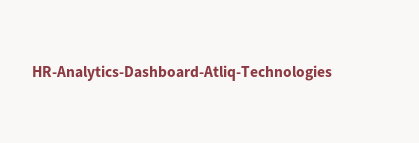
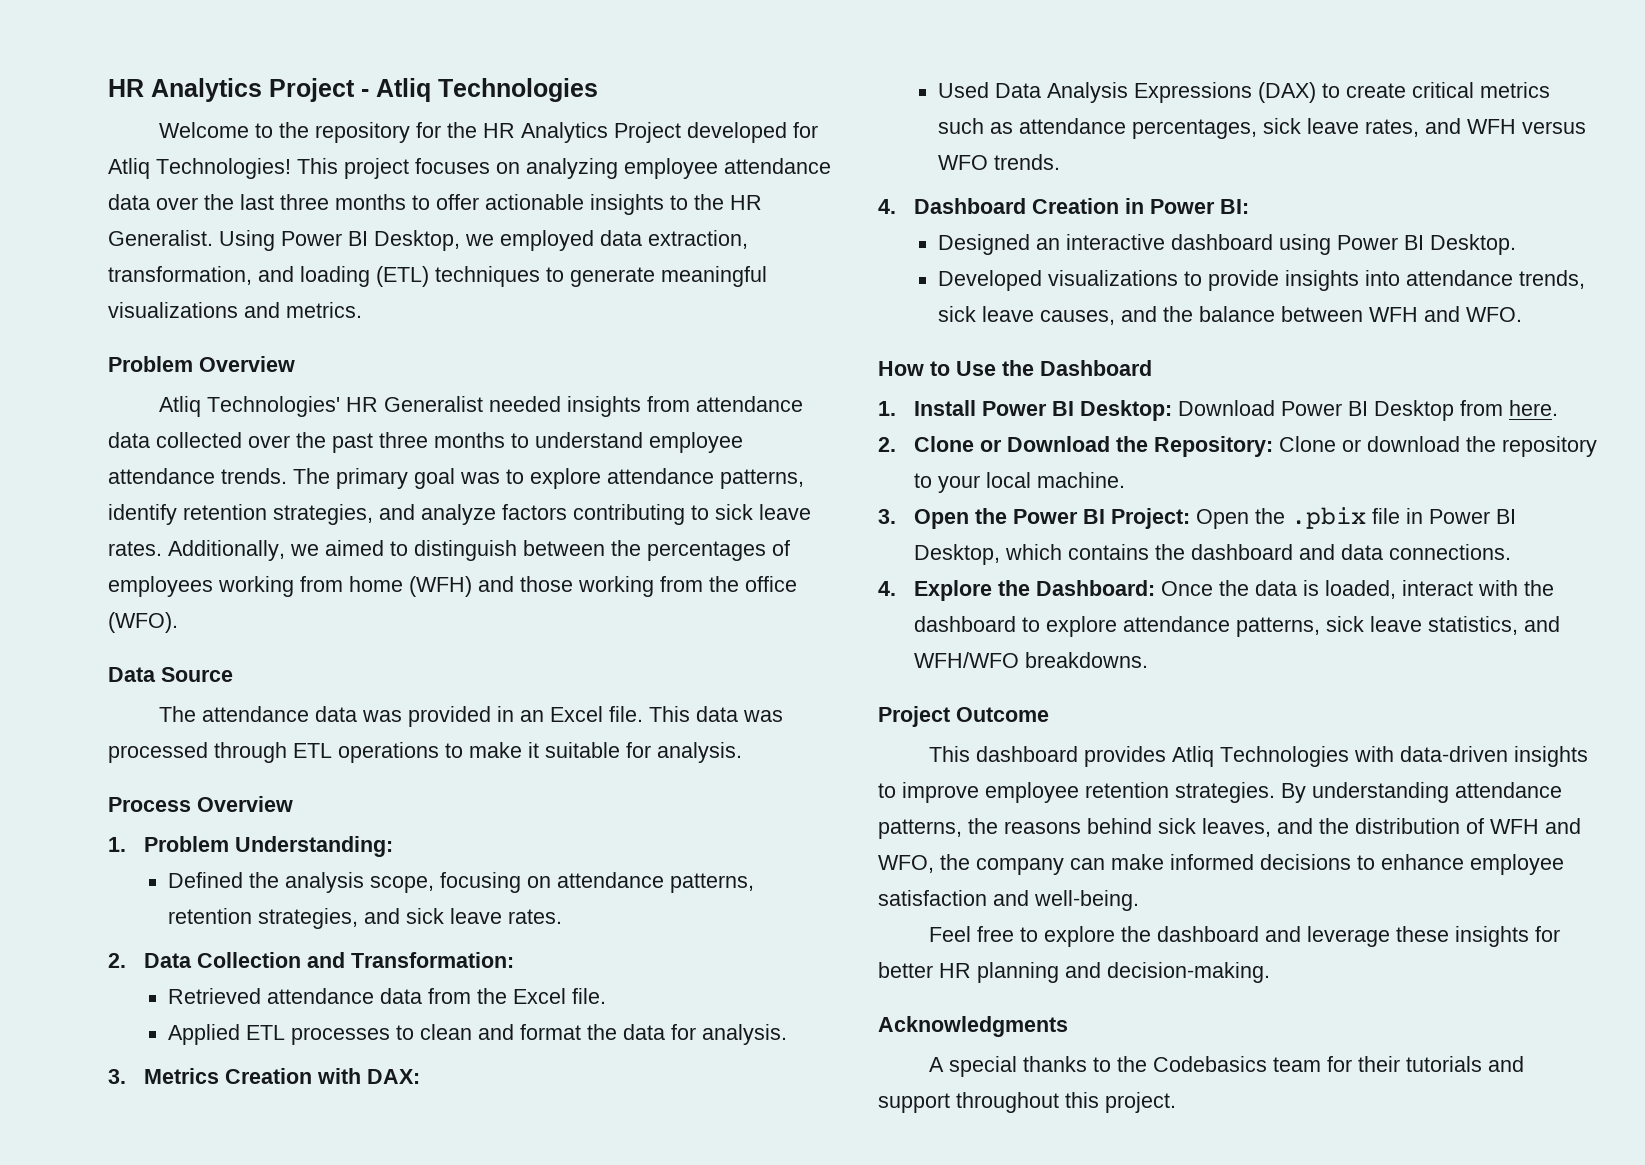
[32,65,332,81] HR-Analytics-Dashboard-Atliq-Technologies -> [108,78,598,102] [158,122,818,143] [108,158,831,179] [108,194,762,215] [108,230,748,251] [108,266,767,287] [108,302,362,318] [108,356,295,372] [158,396,803,417] [108,432,743,453] [108,468,804,489] [108,504,811,525] [108,540,790,561] [108,576,797,597] [108,612,178,633] [108,667,233,682] [158,706,783,727] [108,742,742,763] [108,796,293,812] [108,836,394,857] [168,872,755,893] [168,908,563,929] [108,952,515,968] [168,988,607,1004] [168,1024,788,1045] [108,1068,421,1084] [938,82,1551,103] [938,118,1587,139] [938,154,1061,170] [878,198,1250,214] [938,234,1517,255] [938,270,1586,291] [938,306,1523,325] [878,360,1152,376] [878,400,1559,421] [878,436,1598,457] [914,472,1126,493] [878,507,1517,529] [914,544,1512,565] [878,580,1555,601] [914,616,1561,637] [914,652,1149,668] [878,706,1049,727] [928,746,1588,767] [878,782,1562,803] [878,818,1581,839] [878,854,1564,875] [878,890,1139,911] [928,926,1560,947] [878,962,1270,983] [878,1016,1068,1037] [928,1056,1524,1077] [878,1092,1176,1113] HR Analytics Project - Atliq Technologies // Welcome to the repository for the HR Analytics Project developed for Atliq Technologies! This project focuses on analyzing employee attendance data over the last three months to offer actionable insights to the HR Generalist. Using Power BI Desktop, we employed data extraction, transformation, and loading (ETL) techniques to generate meaningful visualizations and metrics. // Problem Overview // Atliq Technologies' HR Generalist needed insights from attendance data collected over the past three months to understand employee attendance trends. The primary goal was to explore attendance patterns, identify retention strategies, and analyze factors contributing to sick leave rates. Additionally, we aimed to distinguish between the percentages of employees working from home (WFH) and those working from the office (WFO). // Data Source // The attendance data was provided in an Excel file. This data was processed through ETL operations to make it suitable for analysis. // Process Overview // 1. Problem Understanding: // Defined the analysis scope, focusing on attendance patterns, retention strategies, and sick leave rates. // 2. Data Collection and Transformation: // Retrieved attendance data from the Excel file. // Applied ETL processes to clean and format the data for analysis. // 3. Metrics Creation with DAX: // Used Data Analysis Expressions (DAX) to create critical metrics such as attendance percentages, sick leave rates, and WFH versus WFO trends. // 4. Dashboard Creation in Power BI: // Designed an interactive dashboard using Power BI Desktop. // Developed visualizations to provide insights into attendance trends, sick leave causes, and the balance between WFH and WFO. // How to Use the Dashboard // 1. Install Power BI Desktop: Download Power BI Desktop from here. // 2. Clone or Download the Repository: Clone or download the repository to your local machine. // 3. Open the Power BI Project: Open the .pbix file in Power BI Desktop, which contains the dashboard and data connections. // 4. Explore the Dashboard: Once the data is loaded, interact with the dashboard to explore attendance patterns, sick leave statistics, and WFH/WFO breakdowns. // Project Outcome // This dashboard provides Atliq Technologies with data-driven insights to improve employee retention strategies. By understanding attendance patterns, the reasons behind sick leaves, and the distribution of WFH and WFO, the company can make informed decisions to enhance employee satisfaction and well-being. // Feel free to explore the dashboard and leverage these insights for better HR planning and decision-making. // Acknowledgments // A special thanks to the Codebasics team for their tutorials and support throughout this project.

